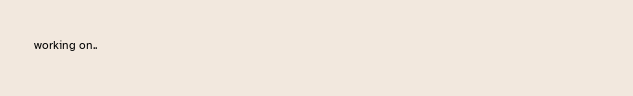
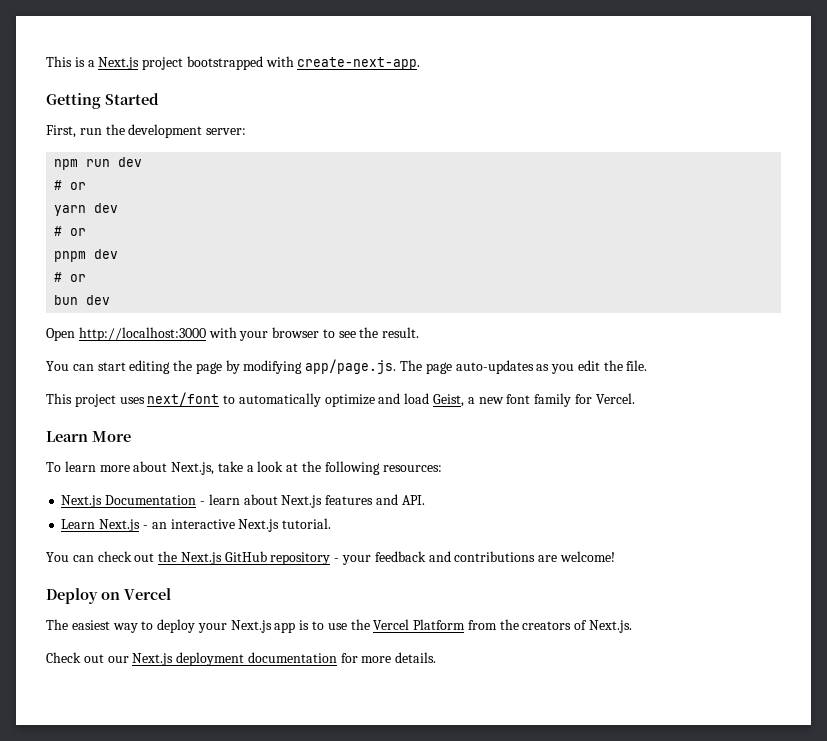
[34,40,98,51] working on.. -> [46,56,421,70] [46,93,159,109] [46,124,247,138] [54,157,143,170] [54,180,87,190] [54,203,119,216] [54,226,87,236] [54,249,119,262] [54,272,87,282] [54,295,111,305] [46,327,420,341] [46,359,648,374] [46,392,635,407] [46,431,131,442] [46,461,442,475] [61,494,425,508] [61,518,332,532] [46,551,615,565] [46,588,171,604] [46,619,633,633] [46,652,437,666] This is a Next.js project bootstrapped with create-next-app. // Getting Started // First, run the development server: // npm run dev // # or // yarn dev // # or // pnpm dev // # or // bun dev // Open http://localhost:3000 with your browser to see the result. // You can start editing the page by modifying app/page.js. The page auto-updates as you edit the file. // This project uses next/font to automatically optimize and load Geist, a new font family for Vercel. // Learn More // To learn more about Next.js, take a look at the following resources: // Next.js Documentation - learn about Next.js features and API. // Learn Next.js - an interactive Next.js tutorial. // You can check out the Next.js GitHub repository - your feedback and contributions are welcome! // Deploy on Vercel // The easiest way to deploy your Next.js app is to use the Vercel Platform from the creators of Next.js. // Check out our Next.js deployment documentation for more details.

